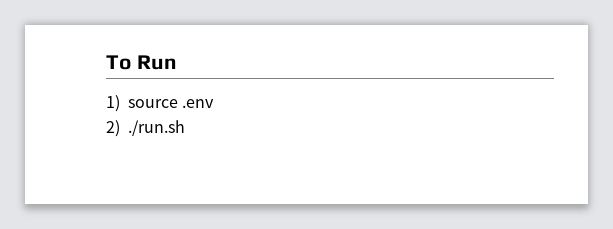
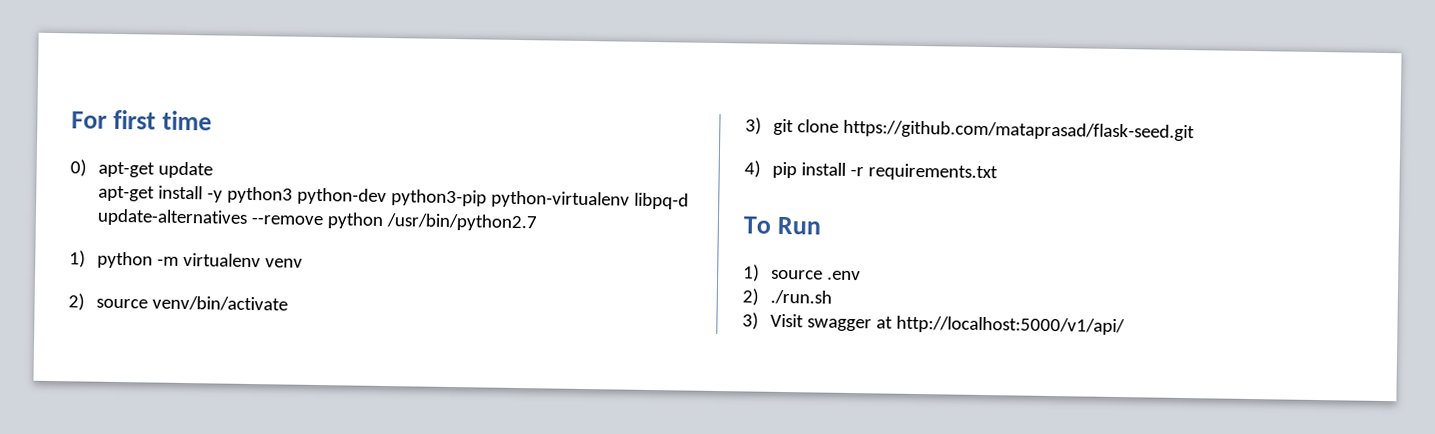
(106, 62) none -> [71,109,213,131] [70,159,213,179] [97,185,689,210] [96,208,538,232] [69,250,303,269] [68,293,288,312] [745,117,1195,142] [744,160,998,182] For first time // 0) apt-get update // apt-get install -y python3 python-dev python3-pip python-virtualenv libpq-d update-alternatives --remove python /usr/bin/python2.7 // 1) python -m virtualenv venv // 2) source venv/bin/activate // 3) git clone https://github.com/mataprasad/flask-seed.git // 4) pip install -r requirements.txt //
(185, 128) none -> [742,312,1125,336] // 3) Visit swagger at http://localhost:5000/v1/api/

